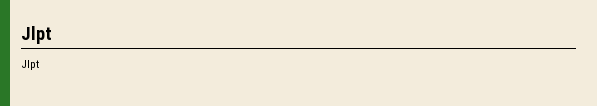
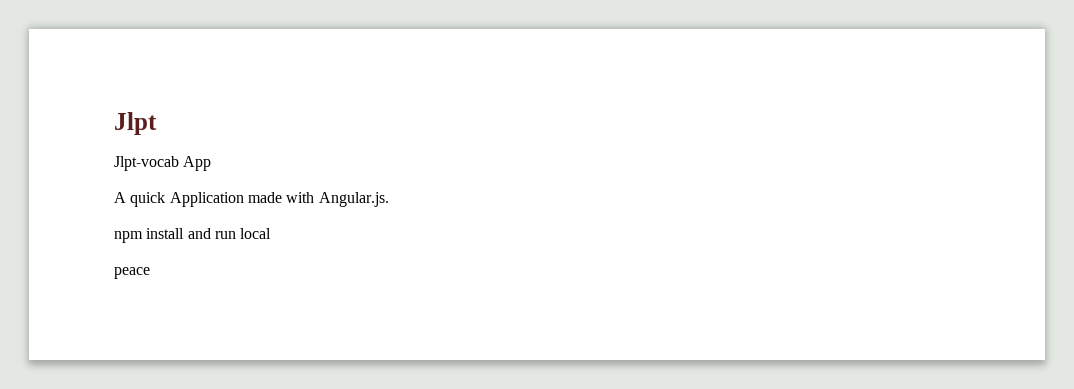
[21,60,39,70] Jlpt -> [114,156,212,171] [114,192,389,207] [114,228,272,243] [114,267,150,279] Jlpt-vocab App // A quick Application made with Angular.js. // npm install and run local // peace

